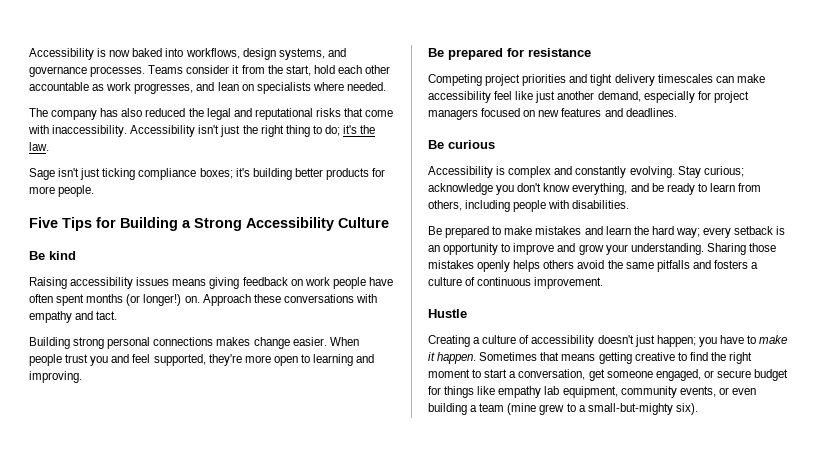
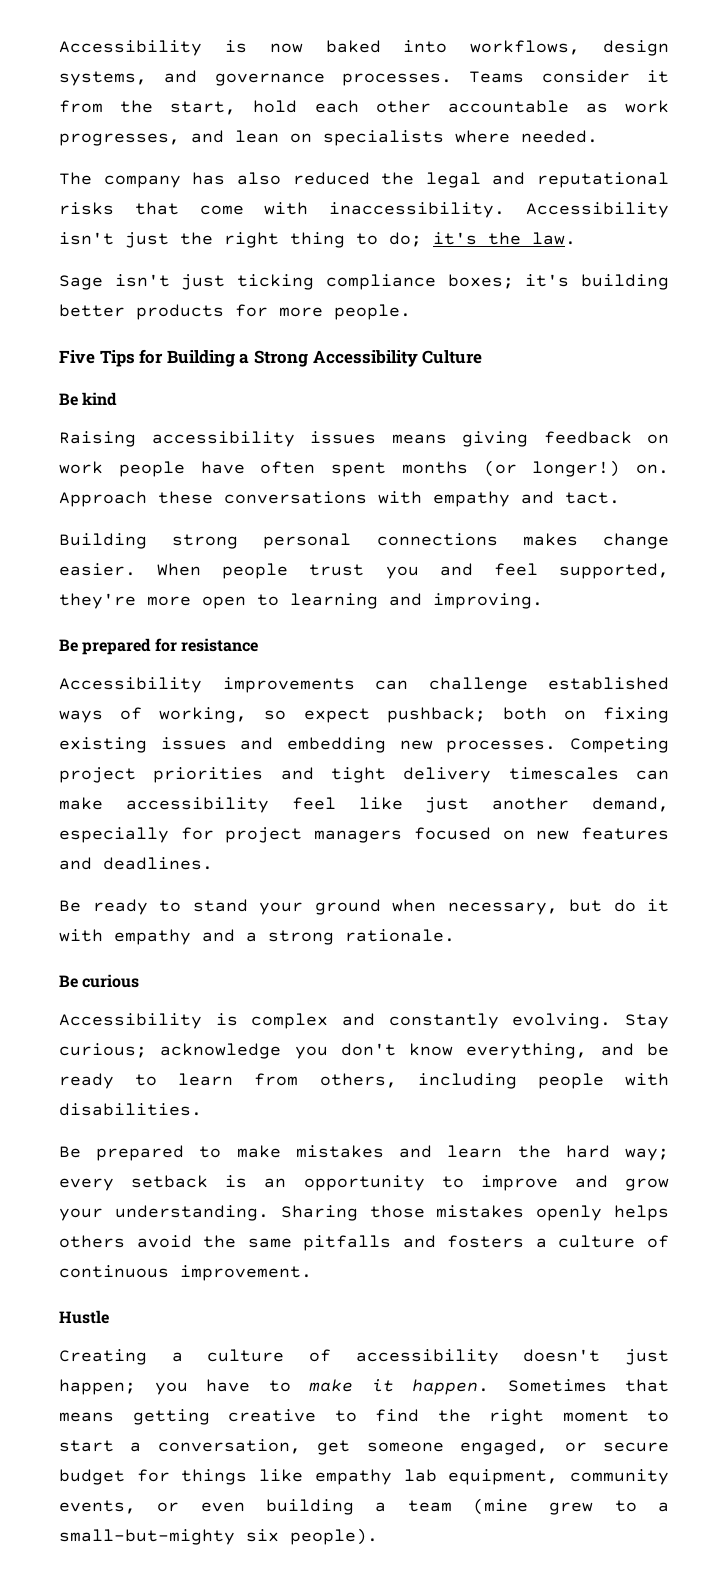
(591, 52) none -> [59,677,669,693] [59,707,669,723] [59,737,557,753] Accessibility improvements can challenge established ways of working, so expect pushback; both on fixing existing issues and embedding new processes.
(677, 112) none -> [59,899,669,915] [59,929,455,945] // Be ready to stand your ground when necessary, but do it with empathy and a strong rationale.
[675,403,698,415] six). -> [246,1528,378,1545] six people).

